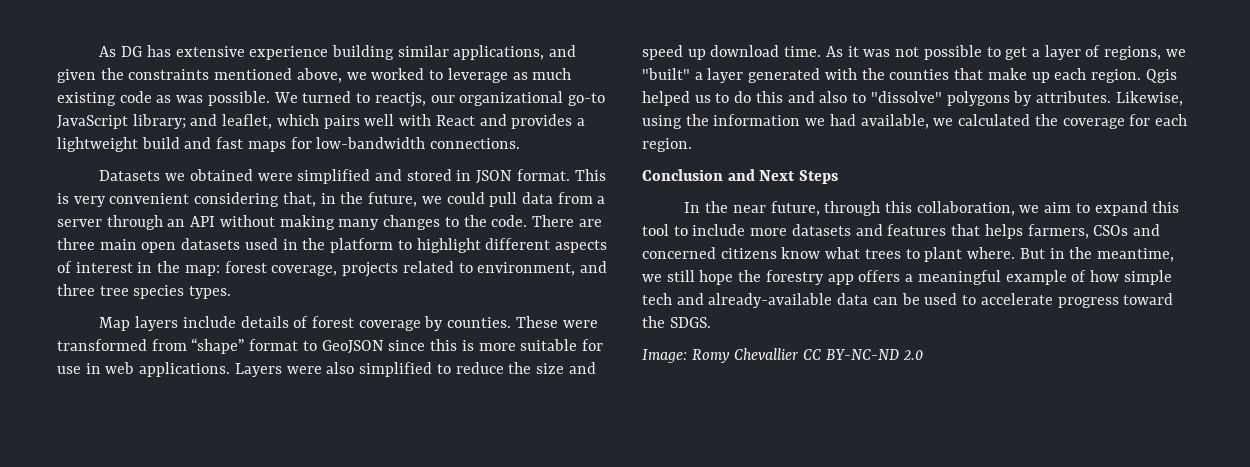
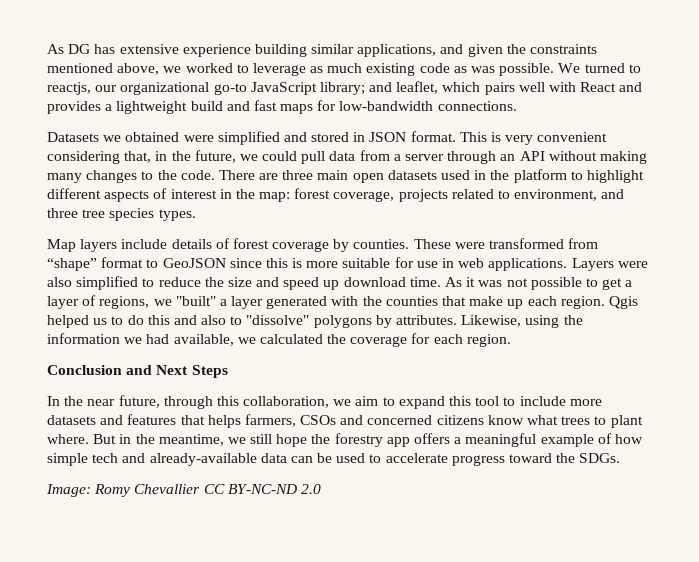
[669,317,711,328] SDGS. -> [579,453,621,463] SDGs.

